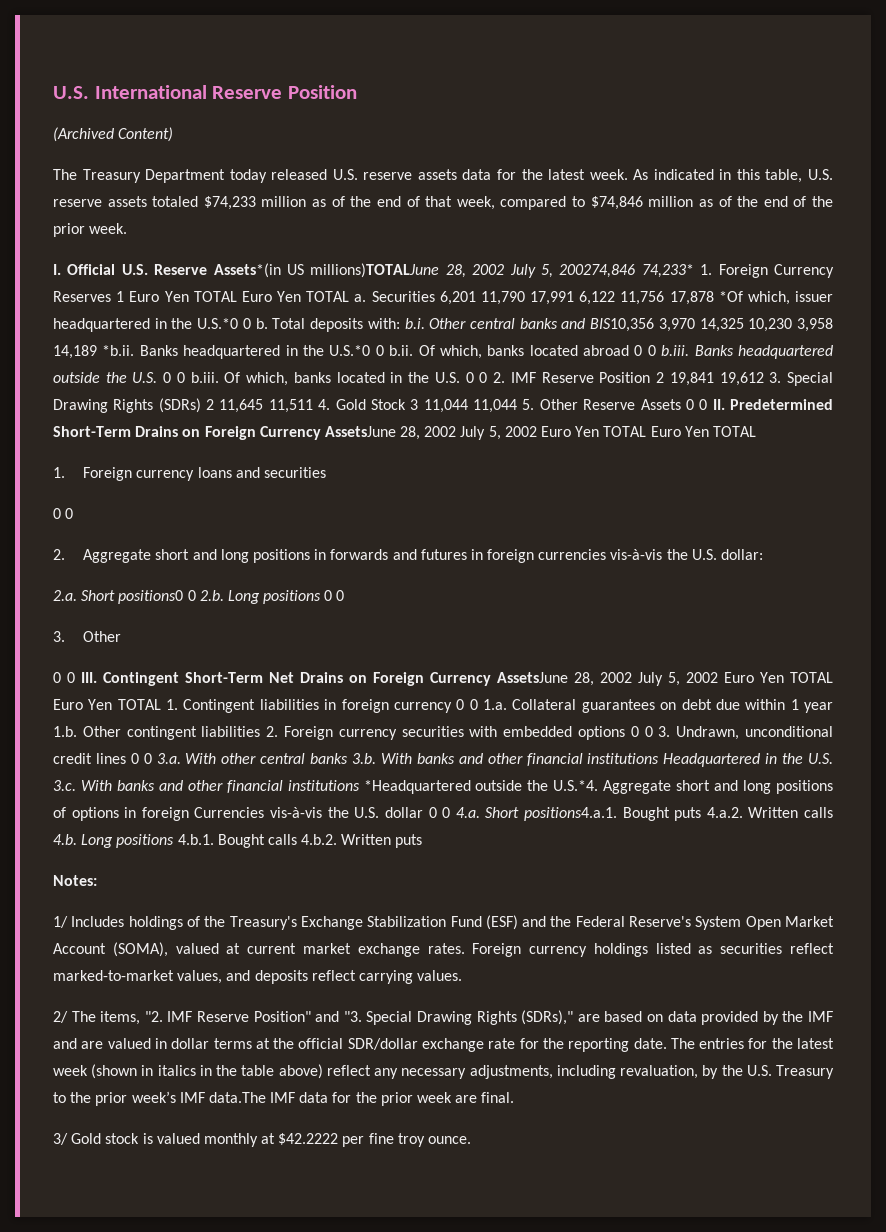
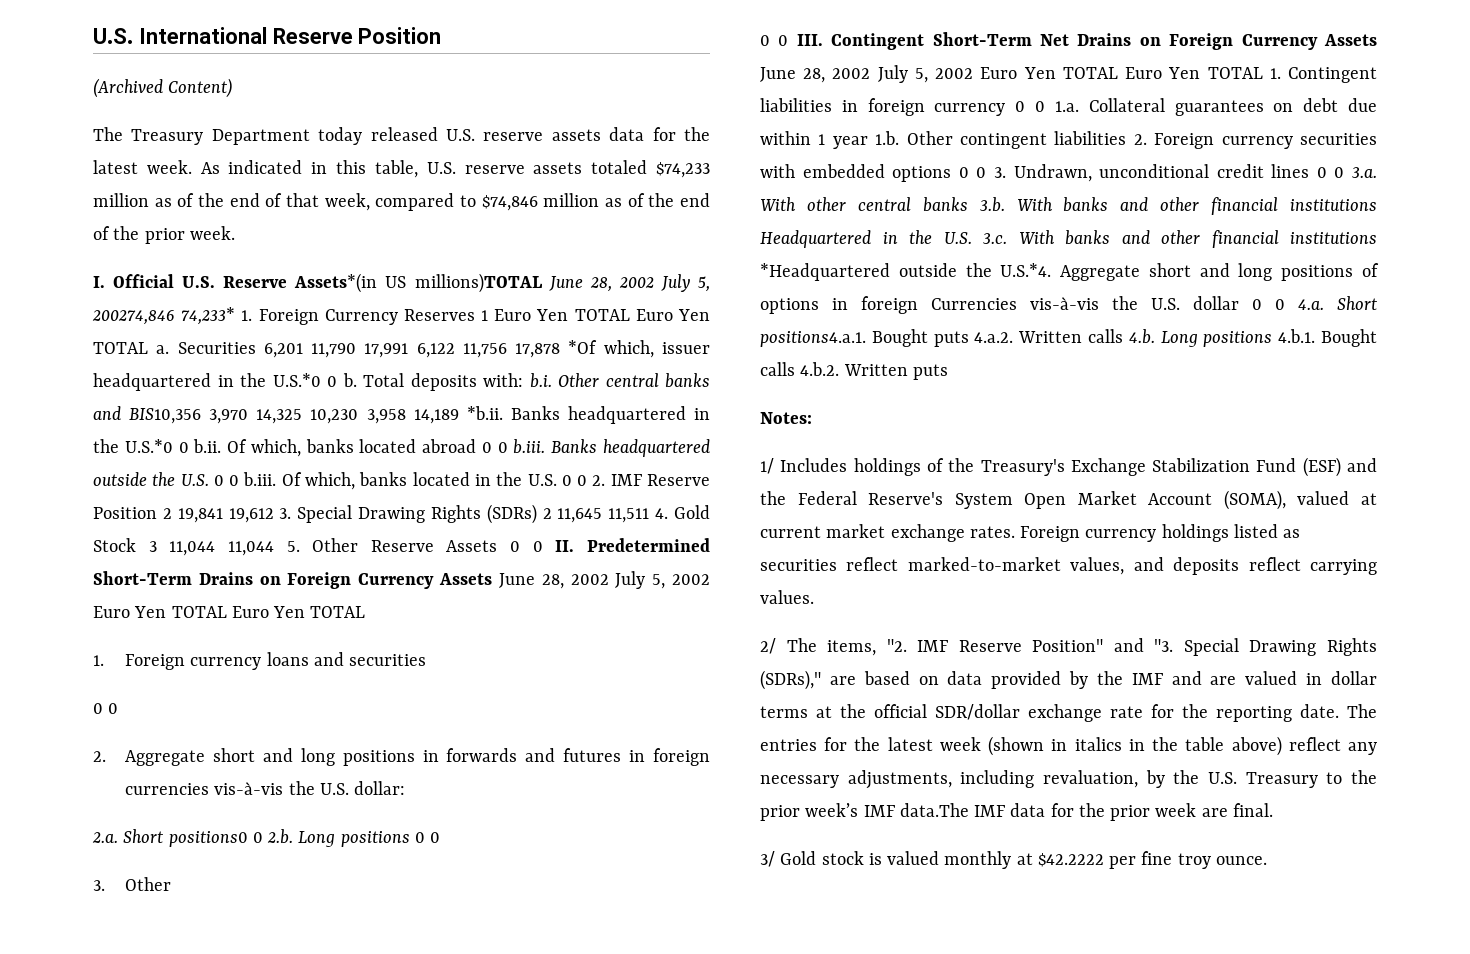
[310,263,440,278] millions)TOTALJune -> [414,273,583,293] millions)TOTAL June
[324,426,396,437] AssetsJune -> [439,573,535,588] Assets June
[497,672,568,683] AssetsJune -> [1324,34,1377,46] [760,67,796,82] Assets June

